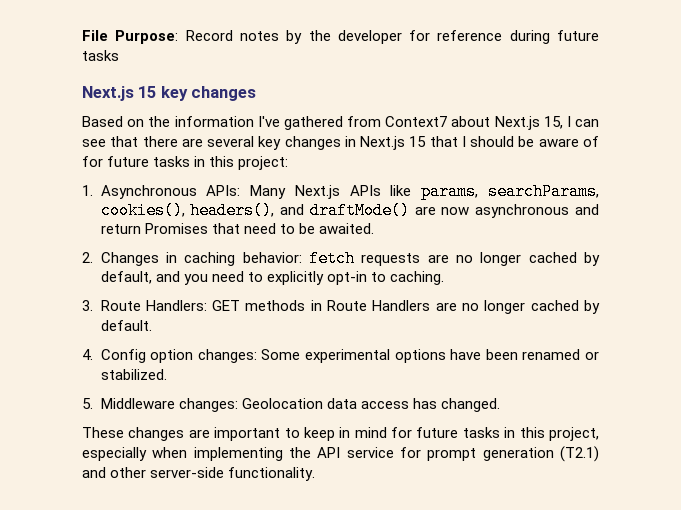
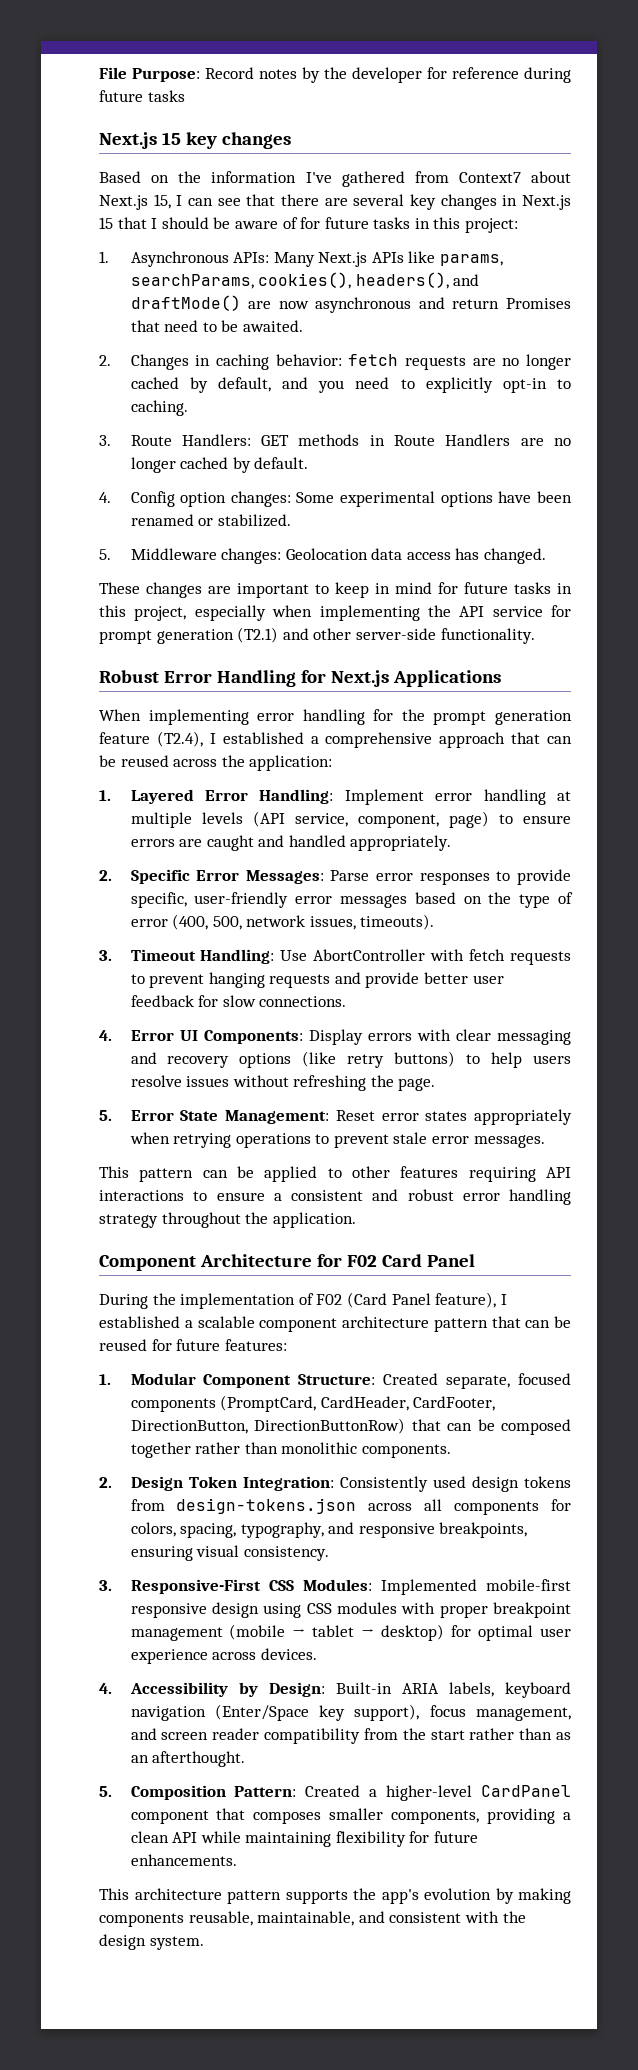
(316, 474) none -> [99,670,501,687] [99,709,572,725] [99,731,572,748] [99,755,333,771] [99,789,571,805] [130,811,571,828] [130,835,452,851] [99,869,572,885] [130,892,573,908] [130,914,435,930] [99,949,571,965] [130,972,504,988] [130,995,347,1007] [99,1029,571,1045] [130,1051,571,1068] [130,1075,436,1091] [99,1109,572,1125] [129,1132,545,1148] [99,1166,571,1182] [99,1189,571,1205] [99,1212,356,1228] [99,1254,475,1271] [99,1292,507,1309] [99,1316,571,1332] [99,1339,287,1351] [99,1373,571,1389] [130,1395,496,1412] [130,1418,571,1435] [130,1442,451,1458] [99,1476,571,1492] [130,1498,572,1515] [130,1522,528,1538] [130,1545,329,1561] [99,1579,571,1595] [130,1602,571,1618] [130,1624,571,1641] [130,1648,317,1664] [99,1682,571,1698] [130,1704,571,1721] [130,1728,571,1744] [130,1751,246,1767] [99,1785,571,1801] [130,1808,571,1824] [130,1831,479,1847] [130,1854,237,1866] [99,1888,571,1904] [99,1911,526,1927] [99,1934,204,1950] // Robust Error Handling for Next.js Applications // When implementing error handling for the prompt generation feature (T2.4), I established a comprehensive approach that can be reused across the application: // 1. Layered Error Handling: Implement error handling at multiple levels (API service, component, page) to ensure errors are caught and handled appropriately. // 2. Specific Error Messages: Parse error responses to provide specific, user-friendly error messages based on the type of error (400, 500, network issues, timeouts). // 3. Timeout Handling: Use AbortController with fetch requests to prevent hanging requests and provide better user feedback for slow connections. // 4. Error UI Components: Display errors with clear messaging and recovery options (like retry buttons) to help users resolve issues without refreshing the page. // 5. Error State Management: Reset error states appropriately when retrying operations to prevent stale error messages. // This pattern can be applied to other features requiring API interactions to ensure a consistent and robust error handling strategy throughout the application. // Component Architecture for F02 Card Panel // During the implementation of F02 (Card Panel feature), I established a scalable component architecture pattern that can be reused for future features: // 1. Modular Component Structure: Created separate, focused components (PromptCard, CardHeader, CardFooter, DirectionButton, DirectionButtonRow) that can be composed together rather than monolithic components. // 2. Design Token Integration: Consistently used design tokens from design-tokens.json across all components for colors, spacing, typography, and responsive breakpoints, ensuring visual consistency. // 3. Responsive-First CSS Modules: Implemented mobile-first responsive design using CSS modules with proper breakpoint management (mobile → tablet → desktop) for optimal user experience across devices. // 4. Accessibility by Design: Built-in ARIA labels, keyboard navigation (Enter/Space key support), focus management, and screen reader compatibility from the start rather than as an afterthought. // 5. Composition Pattern: Created a higher-level CardPanel component that composes smaller components, providing a clean API while maintaining flexibility for future enhancements. // This architecture pattern supports the app's evolution by making components reusable, maintainable, and consistent with the design system.

